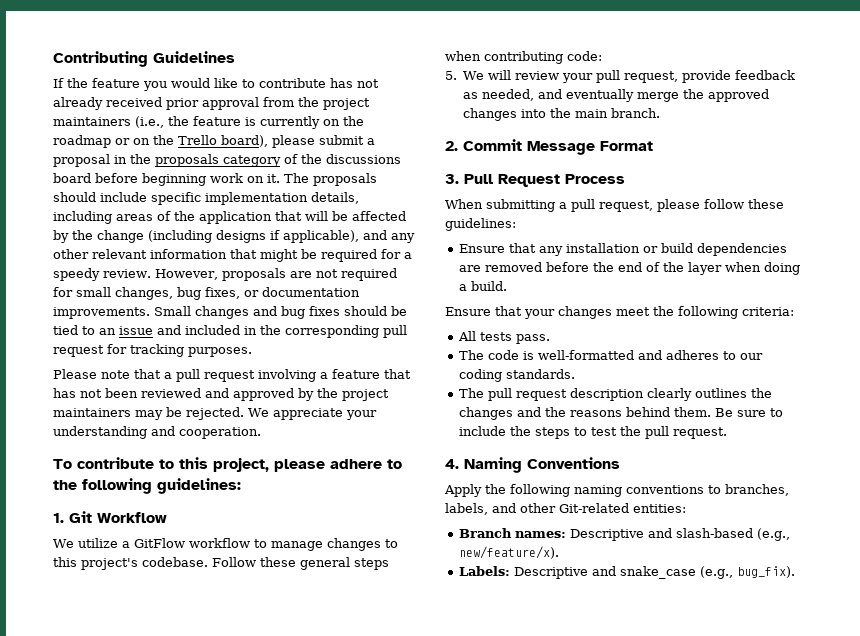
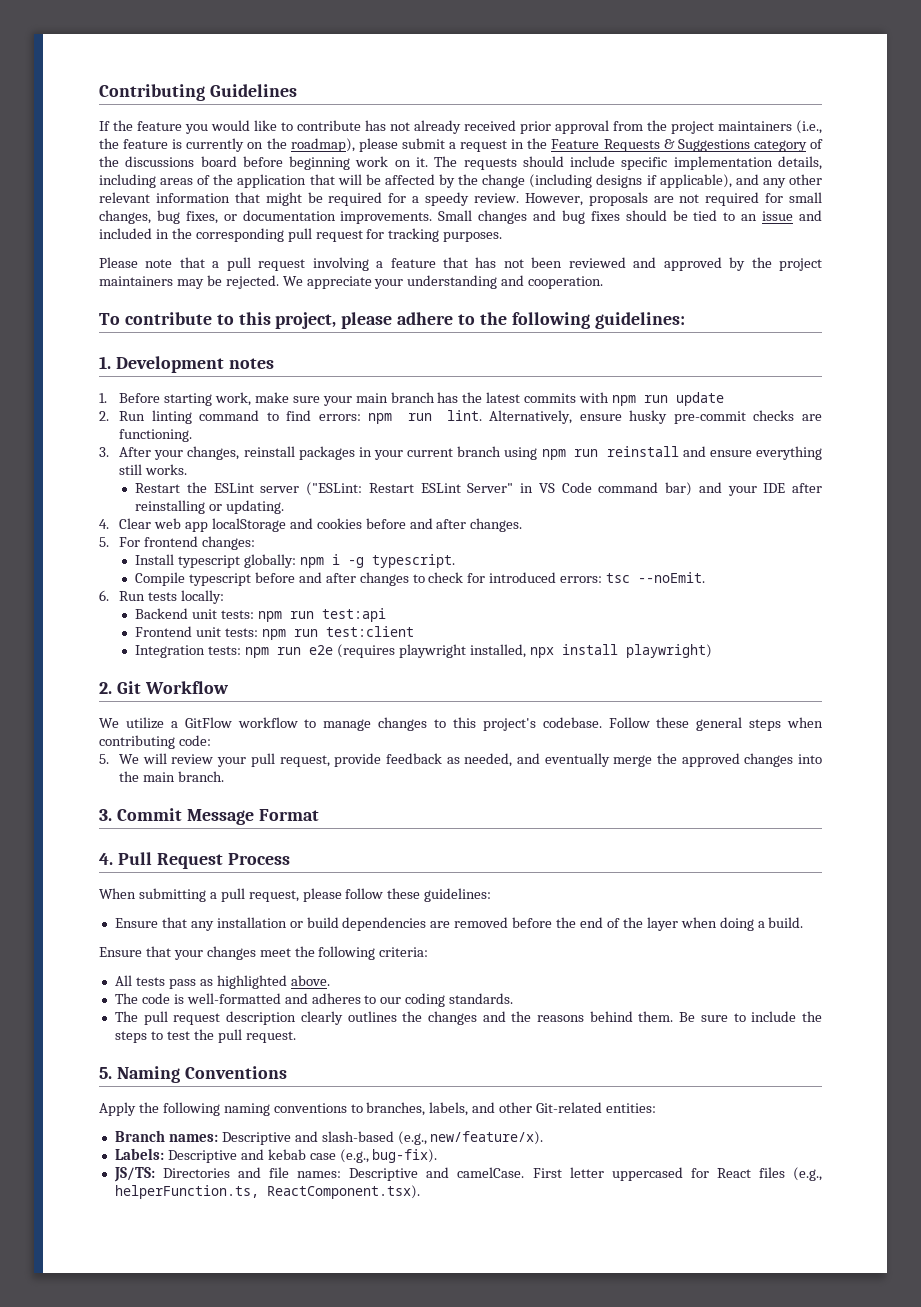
[53,135,268,148] roadmap or on the Trello board), -> [290,138,355,152] roadmap),
[53,154,219,167] proposal in the proposals -> [460,138,750,152] request in the Feature Requests & Suggestions
[313,173,377,186] proposals -> [463,158,517,170] requests
(64, 518) none -> [115,356,274,373] [99,392,725,406] [99,410,823,424] [119,429,193,442] [99,446,822,460] [119,464,188,475] [135,482,822,496] [135,500,284,514] [99,518,523,532] [99,536,255,550] [135,554,455,568] [135,572,706,586] [99,590,224,604] [135,608,386,622] [135,626,414,640] [135,644,712,658] [99,682,112,694] Development notes // 1. Before starting work, make sure your main branch has the latest commits with npm run update // 2. Run linting command to find errors: npm run lint. Alternatively, ensure husky pre-commit checks are functioning. // 3. After your changes, reinstall packages in your current branch using npm run reinstall and ensure everything still works. // Restart the ESLint server ("ESLint: Restart ESLint Server" in VS Code command bar) and your IDE after reinstalling or updating. // 4. Clear web app localStorage and cookies before and after changes. // 5. For frontend changes: // Install typescript globally: npm i -g typescript. // Compile typescript before and after changes to check for introduced errors: tsc --noEmit. // 6. Run tests locally: // Backend unit tests: npm run test:api // Frontend unit tests: npm run test:client // Integration tests: npm run e2e (requires playwright installed, npx install playwright) // 2.
[445,141,458,151] 2. -> [99,809,112,821] 3.
[445,174,459,184] 3. -> [99,853,113,865] 4.
[515,334,550,344] pass. -> [168,975,330,989] pass as highlighted above.
[445,459,459,469] 4. -> [99,1067,112,1079] 5.
[619,566,795,579] snake_case (e.g., bug_fix). -> [267,1149,438,1163] [113,1167,823,1182] [114,1185,420,1199] kebab case (e.g., bug-fix). // JS/TS: Directories and file names: Descriptive and camelCase. First letter uppercased for React files (e.g., helperFunction.ts, ReactComponent.tsx).

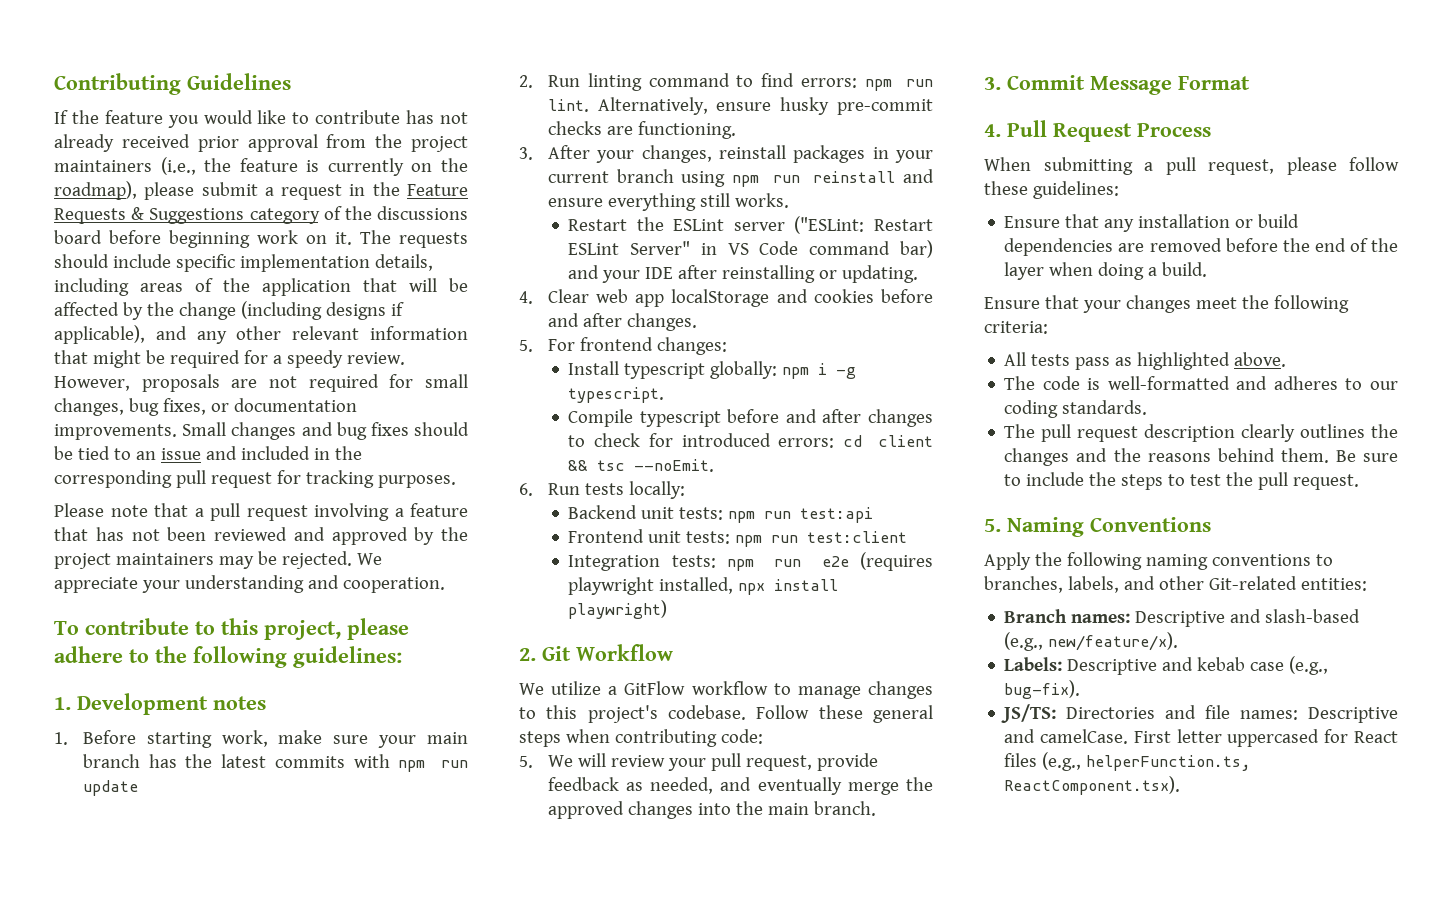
(603, 579) none -> [843,435,933,447] [568,460,589,471] cd client &&

